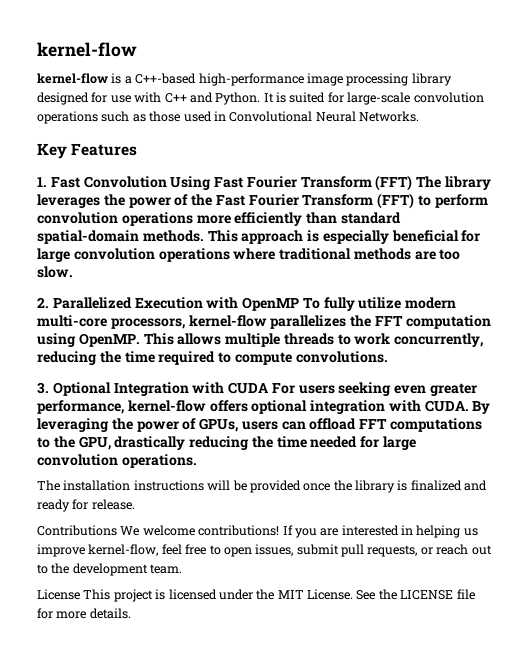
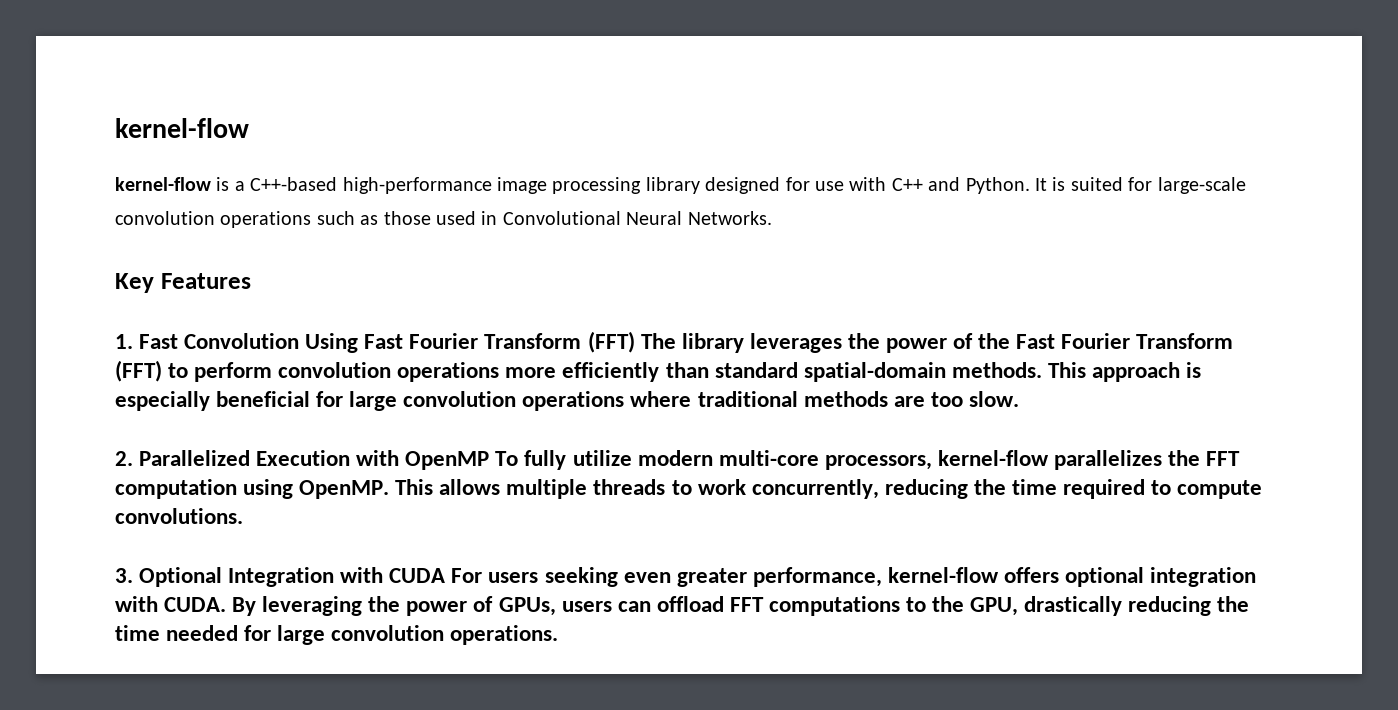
[37,480,488,493] [37,499,135,512] [37,525,478,538] [37,544,492,557] [37,563,183,576] [37,589,475,602] [37,608,131,619] // The installation instructions will be provided once the library is finalized and ready for release. // Contributions We welcome contributions! If you are interested in helping us improve kernel-flow, feel free to open issues, submit pull requests, or reach out to the development team. // License This project is licensed under the MIT License. See the LICENSE file for more details. -> (559, 635) none

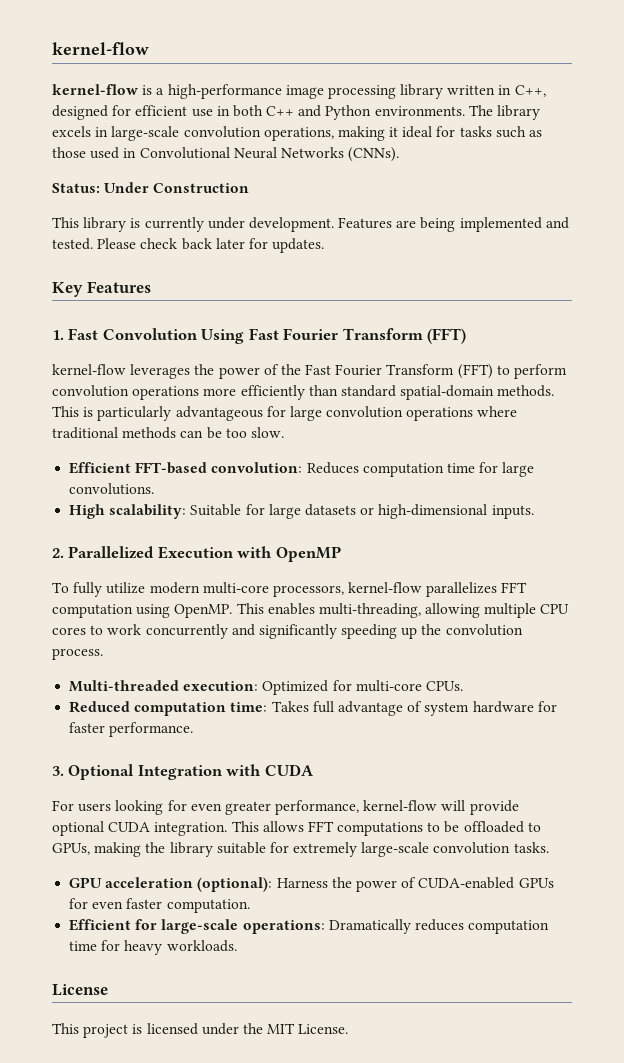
[250,177,338,191] C++-based -> (165, 91) none
[705,177,1246,194] [115,211,312,228] designed for use with C++ and Python. It is suited for large-scale convolution operations -> [447,85,546,97] [52,105,541,120] [52,126,492,141] written in C++, designed for efficient use in both C++ and Python environments. The library excels in large-scale convolution operations, making it ideal for tasks
[687,211,772,225] Networks. -> [280,147,400,162] [52,182,250,193] [52,217,569,232] [52,238,325,253] Networks (CNNs). // Status: Under Construction // This library is currently under development. Features are being implemented and tested. Please check back later for updates.
[640,333,744,353] The library -> [52,364,126,375] // kernel-flow
[1091,362,1201,382] [115,391,311,411] approach is especially beneficial -> [83,406,263,421] is particularly advantageous
[893,396,925,407] are -> [180,427,222,439] can be
(1019, 399) none -> [69,462,535,477] [69,483,155,495] [69,504,534,519] // Efficient FFT-based convolution: Reduces computation time for large convolutions. // High scalability: Suitable for large datasets or high-dimensional inputs.
(490, 460) none -> (341, 554) //
[1167,450,1200,466] the -> (498, 589) none
[439,479,1263,499] [115,508,243,524] allows multiple threads to work concurrently, reducing the time required to compute convolutions. -> [267,603,570,618] [52,624,523,639] [52,648,103,660] [69,680,463,695] [69,701,557,716] [69,722,194,737] enables multi-threading, allowing multiple CPU cores to work concurrently and significantly speeding up the convolution process. // Multi-threaded execution: Optimized for multi-core CPUs. // Reduced computation time: Takes full advantage of system hardware for faster performance.
(446, 575) none -> (314, 770) //
[544,567,618,587] seeking -> [115,800,187,815] looking for
[1003,567,1257,587] [115,596,1250,616] [115,625,559,645] offers optional integration with CUDA. By leveraging the power of GPUs, users can offload FFT computations to the GPU, drastically reducing the time needed for large convolution operations. -> [441,800,519,815] [52,821,541,836] [52,842,549,857] [69,877,554,892] [69,898,250,913] [69,919,550,934] [69,940,237,955] [52,984,108,996] [52,1023,349,1038] will provide optional CUDA integration. This allows FFT computations to be offloaded to GPUs, making the library suitable for extremely large-scale convolution tasks. // GPU acceleration (optional): Harness the power of CUDA-enabled GPUs for even faster computation. // Efficient for large-scale operations: Dramatically reduces computation time for heavy workloads. // License // This project is licensed under the MIT License.

